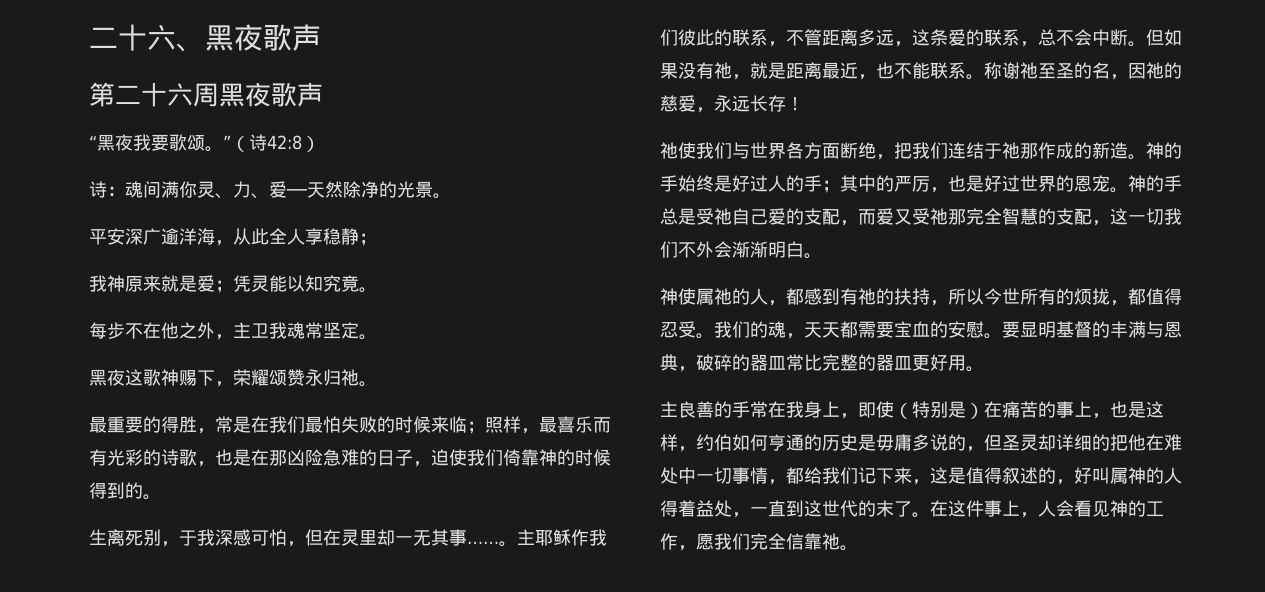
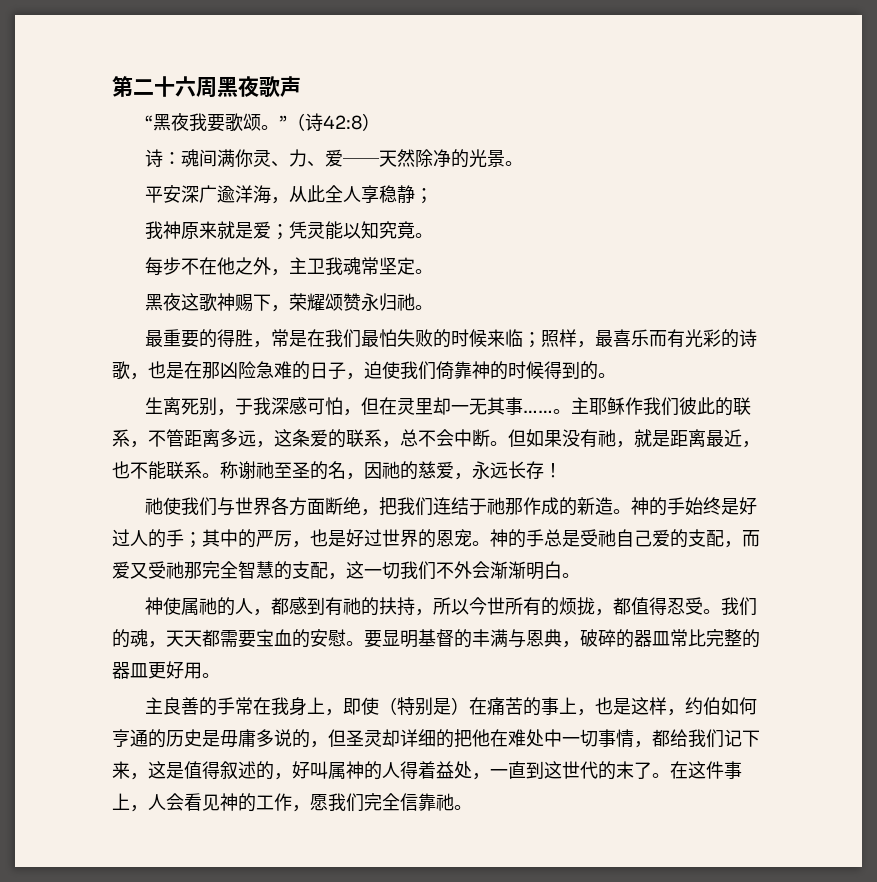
[89,24,321,52] 二十六、黑夜歌声 // -> (112, 86) none

